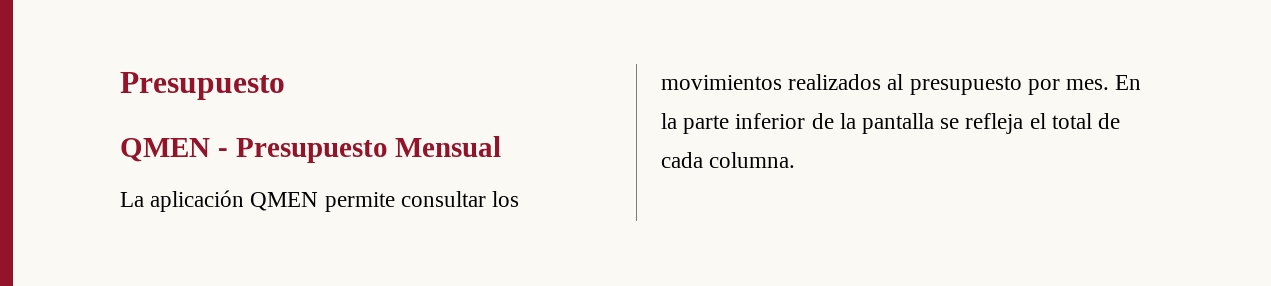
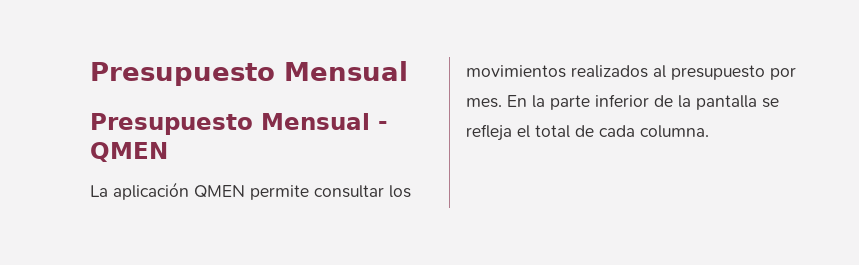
[120,72,285,100] [120,136,502,163] Presupuesto // QMEN - Presupuesto Mensual -> [90,61,408,86] [90,113,388,135] [90,142,168,162] Presupuesto Mensual // Presupuesto Mensual - QMEN

